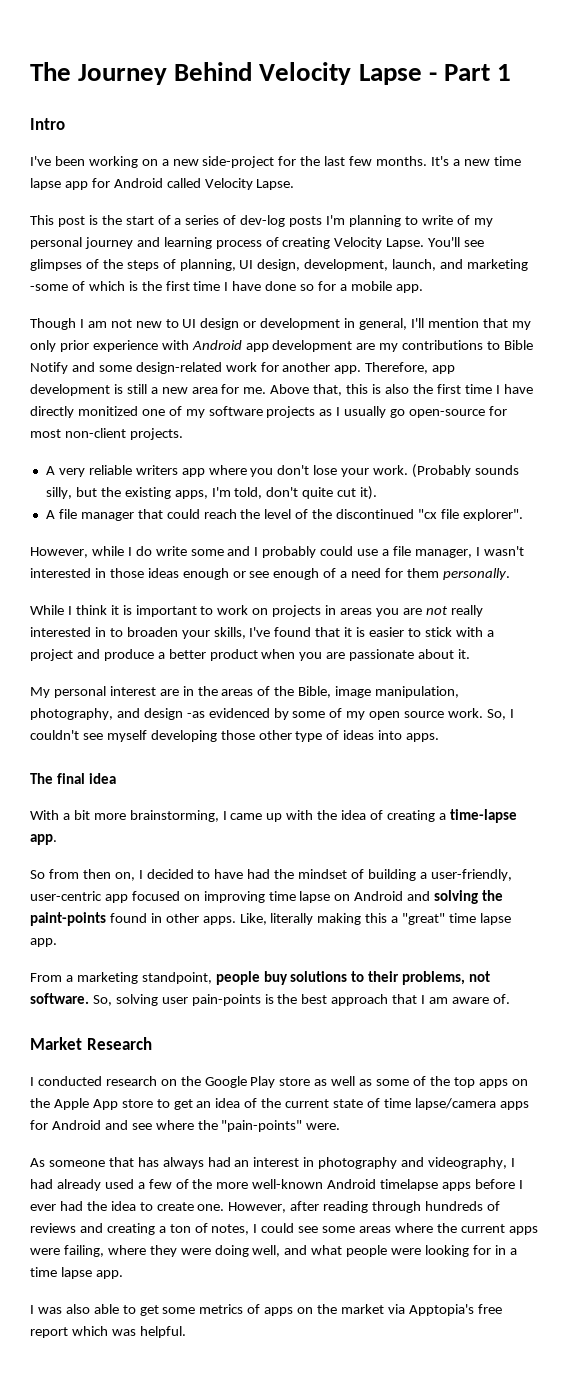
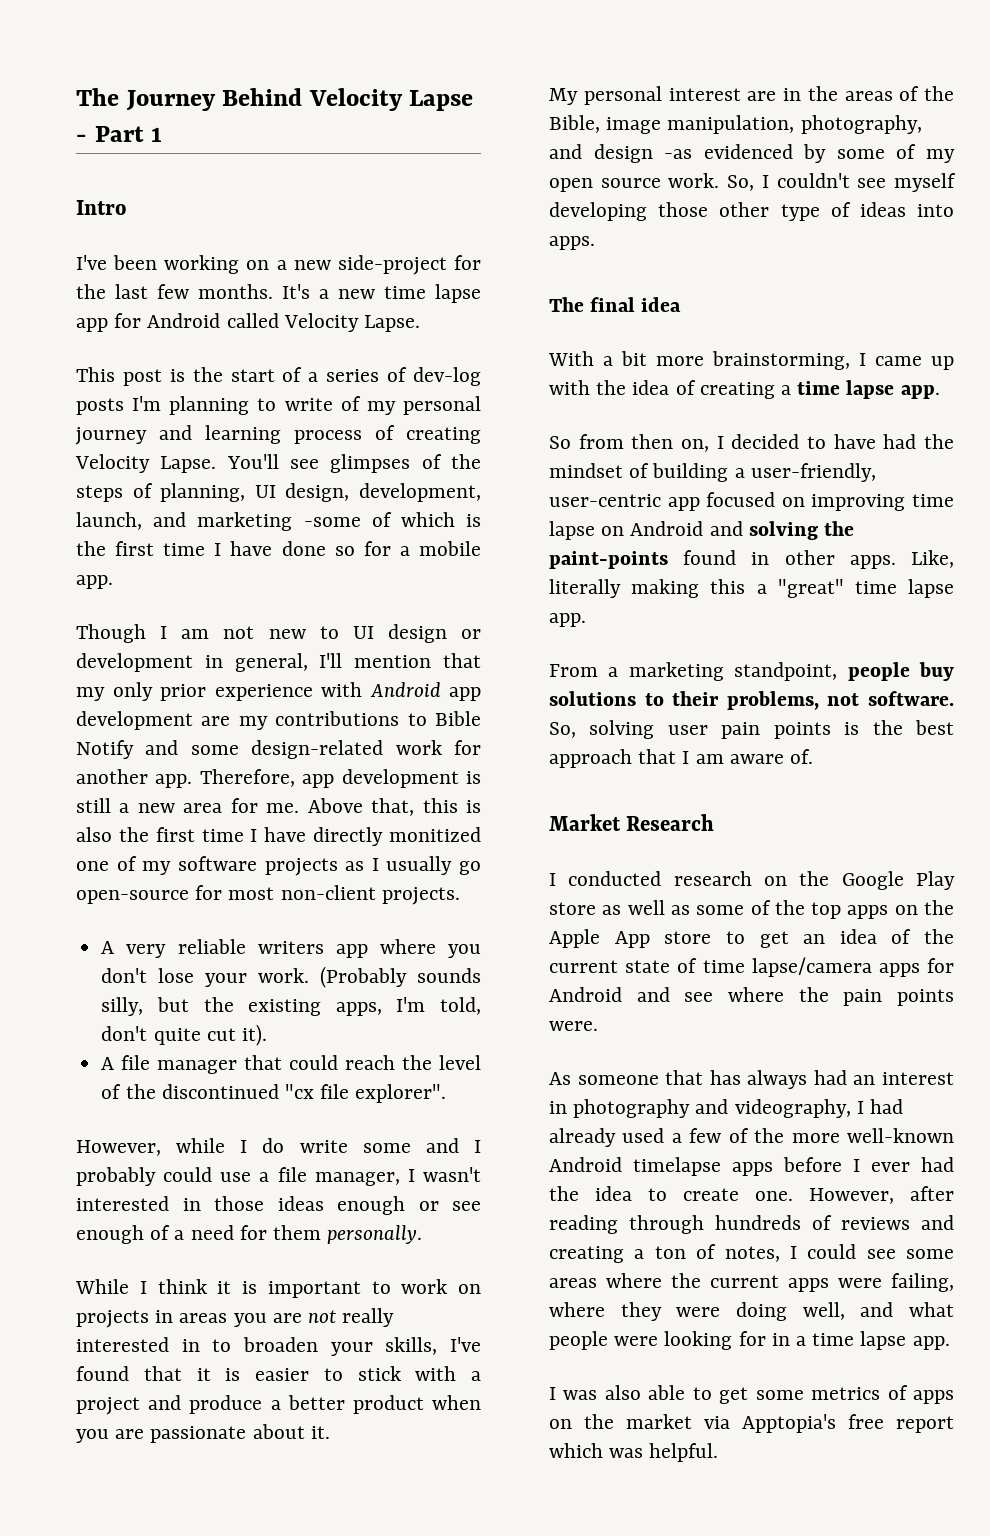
[449,809,517,823] time-lapse -> [797,380,895,399] time lapse
[191,994,261,1006] pain-points -> [721,722,831,739] pain points
[221,1120,303,1132] "pain-points" -> [843,989,954,1006] pain points

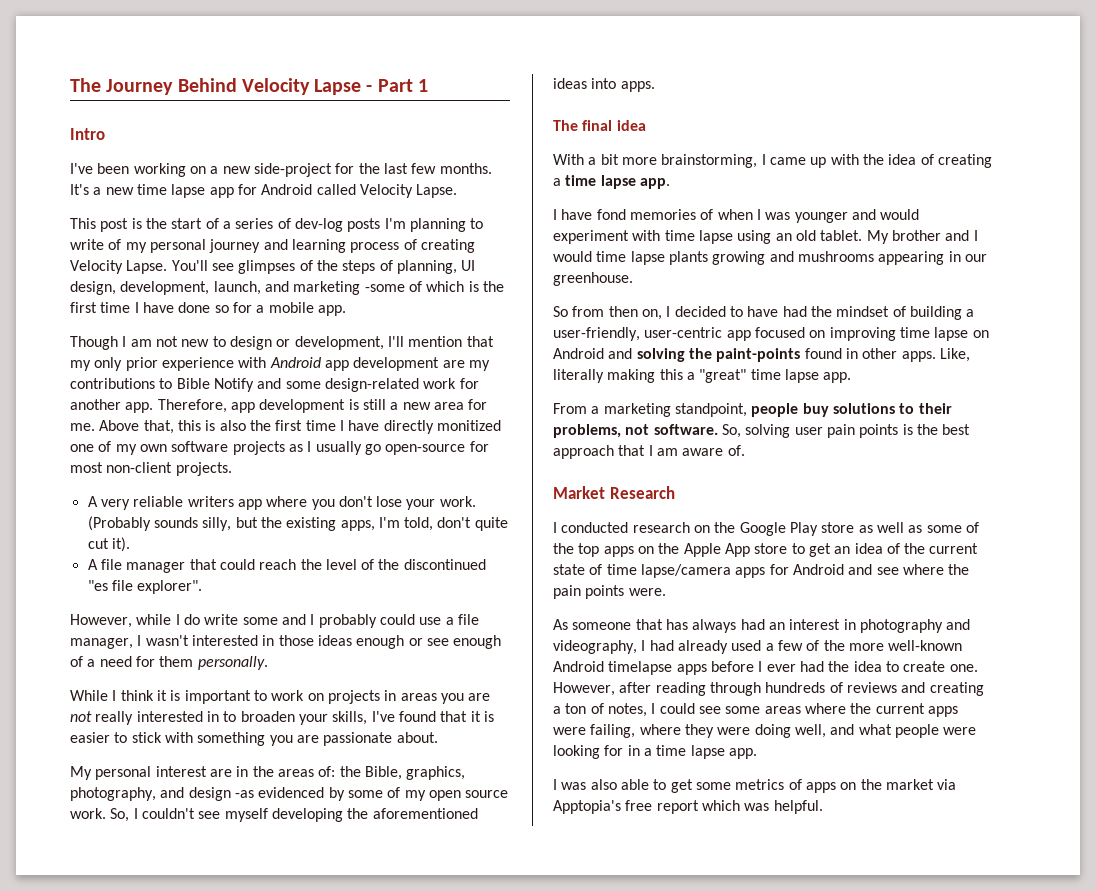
[352,626,374,639] UI -> (226, 341) none
[76,653,308,672] development in general, -> [294,336,384,350] development,
(172, 868) none -> [139,444,167,452] own
[284,1084,314,1099] "cx -> [87,580,108,591] "es
[471,1371,481,1381] [76,1395,481,1415] a project and produce a better product when -> [197,732,266,746] something
[252,1424,330,1439] about it. -> [396,732,438,743] about.
[899,86,920,101] of -> [318,766,336,777] of:
[606,115,795,134] image manipulation, -> [406,766,466,780] graphics,
[658,202,851,221] those other type of -> [347,808,478,819] the aforementioned
(940, 392) none -> [553,209,920,223] [553,230,978,244] [553,251,987,265] [553,272,633,286] // I have fond memories of when I was younger and would experiment with time lapse using an old tablet. My brother and I would time lapse plants growing and mushrooms appearing in our greenhouse.

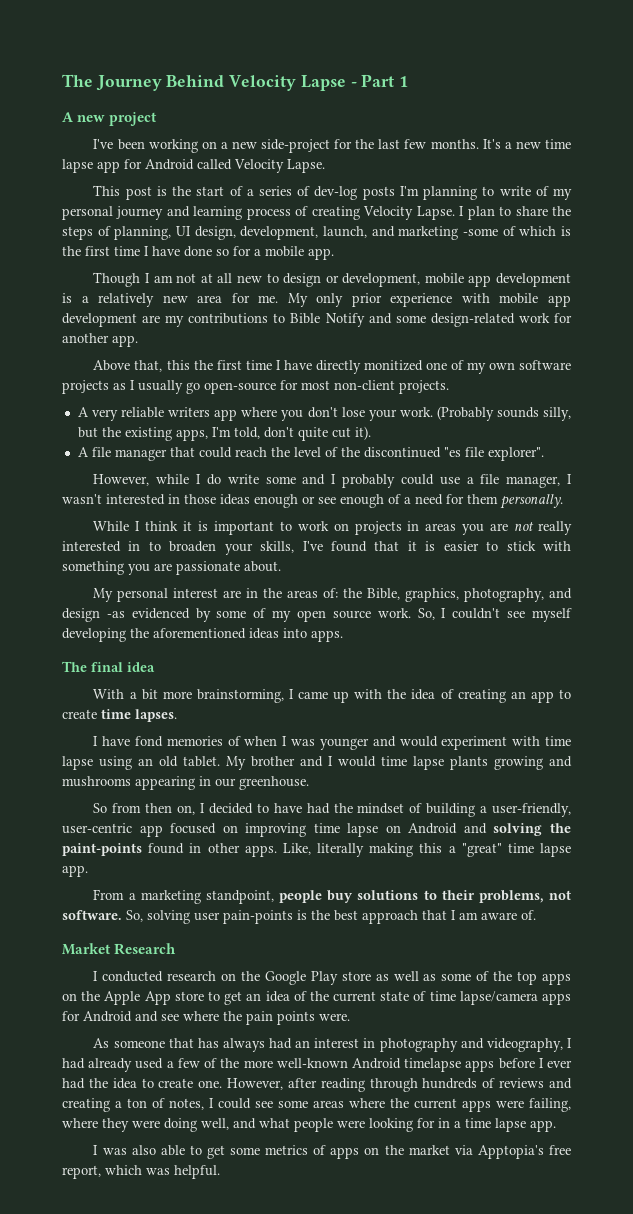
[70,128,105,140] Intro -> [62,112,158,126] A new project
[171,260,313,274] You'll see glimpses of -> [459,206,548,220] I plan to share
(178, 341) none -> [200,273,233,283] at all
[387,336,494,347] [70,360,91,371] I'll mention that my -> [424,273,571,287] [62,293,308,307] mobile app development is a relatively new area for me. My
[269,357,321,368] Android -> [499,293,539,304] mobile
[157,399,488,413] [70,423,95,431] Therefore, app development is still a new area for me. -> (138, 341) //
[205,420,246,431] is also -> (190, 365) none
[553,175,670,189] a time lapse app. -> [510,689,572,703] [62,709,177,722] an app to create time lapses.
[826,424,899,438] pain points -> [223,910,293,924] pain-points
[656,800,699,814] report -> [62,1165,101,1179] report,

